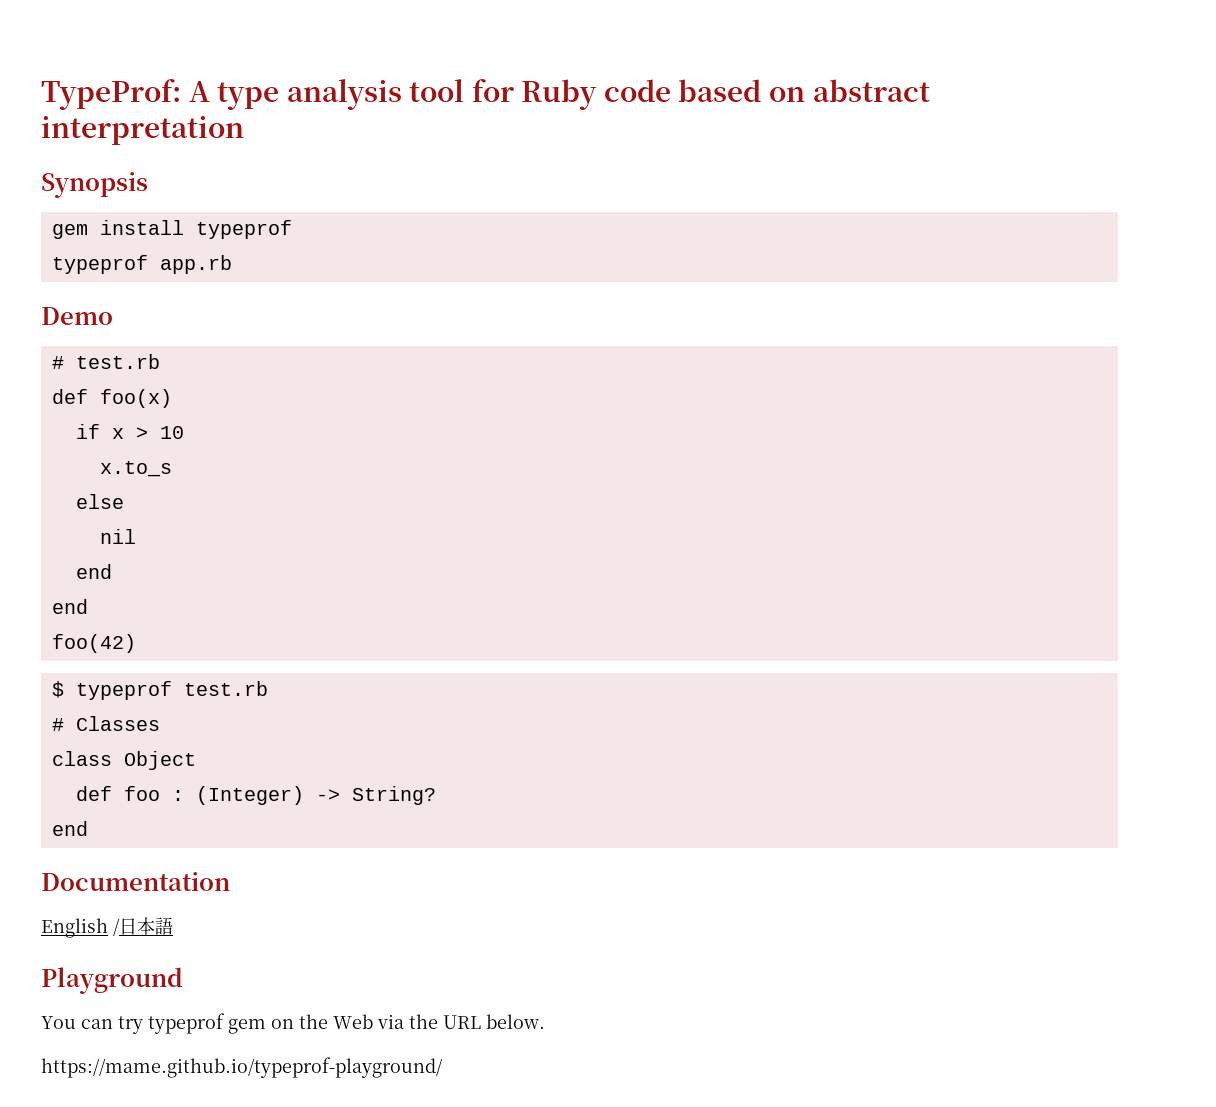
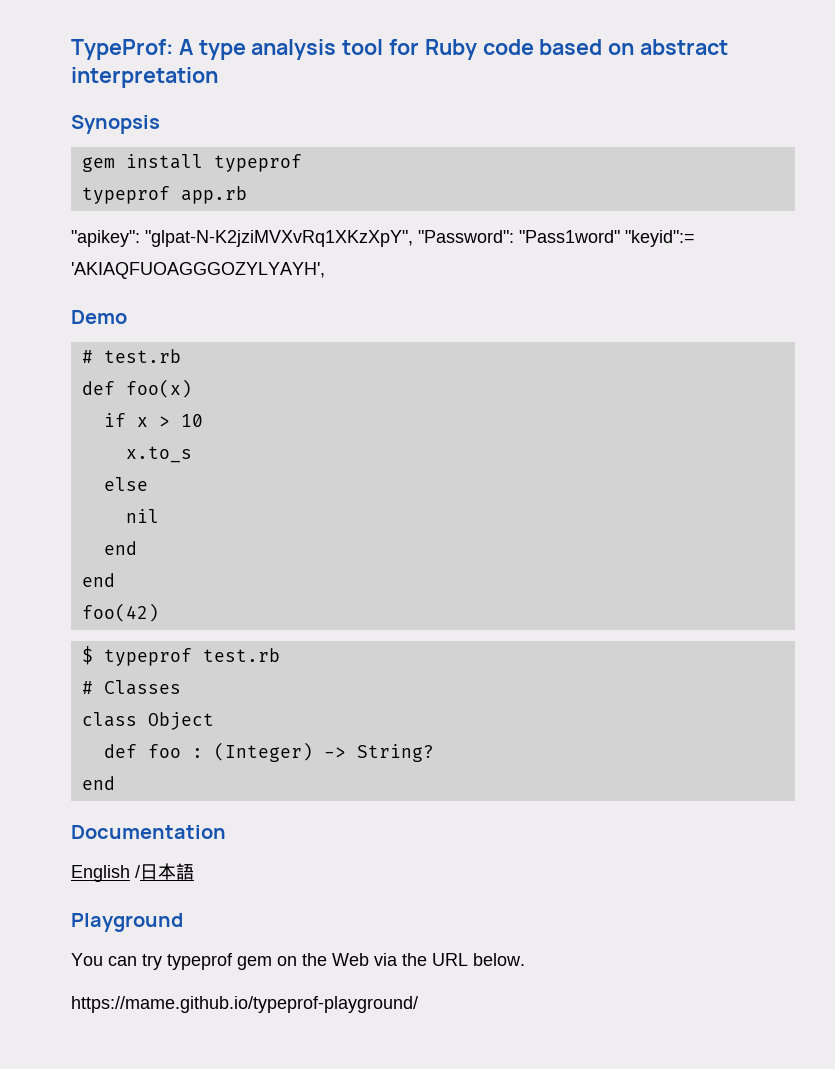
(232, 264) none -> [71,230,695,247] [71,262,325,279] // "apikey": "glpat-N-K2jziMVXvRq1XKzXpY", "Password": "Pass1word" "keyid":= 'AKIAQFUOAGGGOZYLYAYH',

